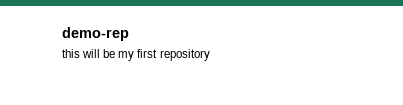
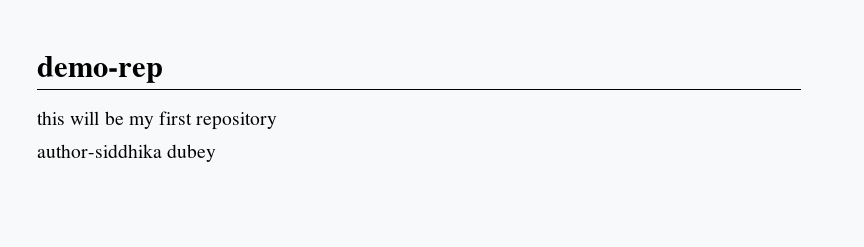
(210, 55) none -> [37,144,217,162] // author-siddhika dubey

